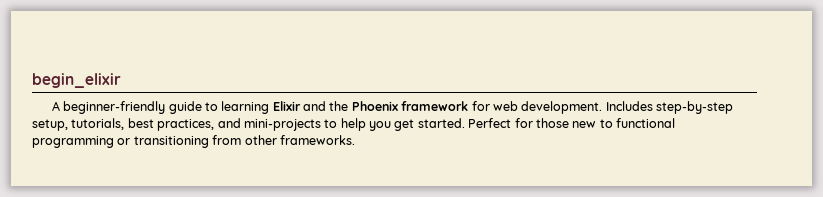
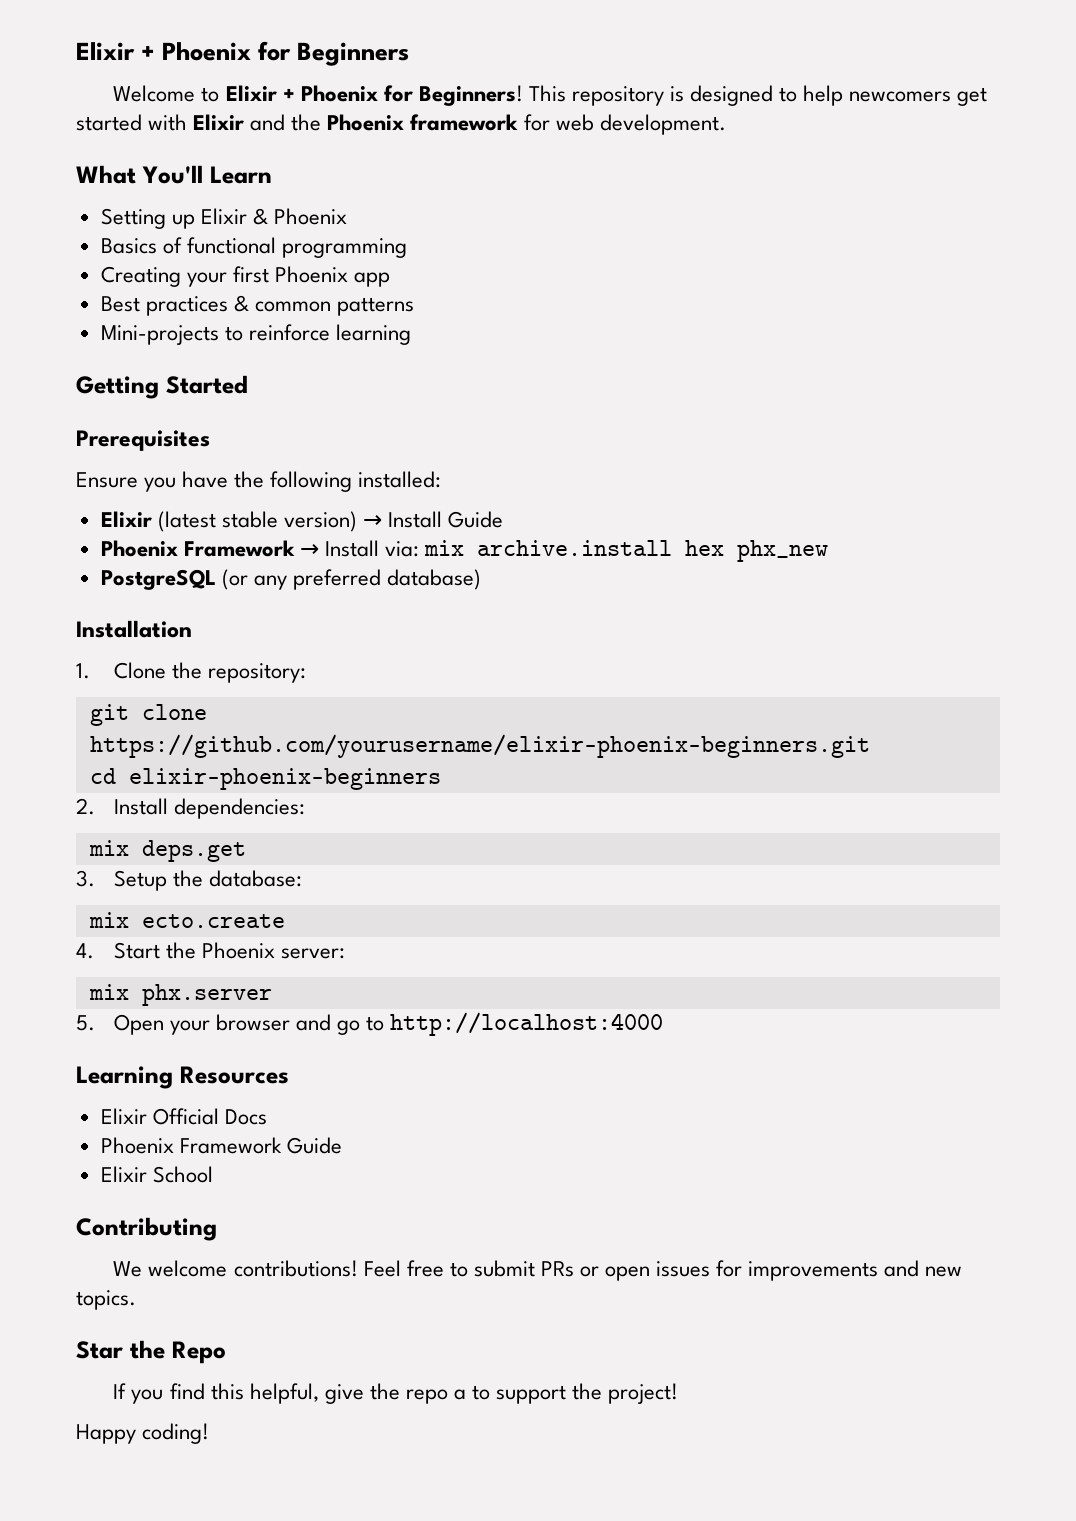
[32,73,121,88] [51,101,270,114] begin_elixir // A beginner-friendly guide to learning -> [76,41,410,66] [113,85,988,106] [76,114,188,131] Elixir + Phoenix for Beginners // Welcome to Elixir + Phoenix for Beginners! This repository is designed to help newcomers get started with
[605,101,734,114] [32,118,675,131] [32,135,355,148] Includes step-by-step setup, tutorials, best practices, and mini-projects to help you get started. Perfect for those new to functional programming or transitioning from other frameworks. -> [76,165,272,184] [100,208,348,229] [100,237,407,258] [100,266,391,287] [100,295,415,316] [100,324,411,345] [76,375,248,399] [76,430,210,451] [76,471,442,492] [100,511,504,532] [100,540,829,562] [100,569,482,590] [76,620,192,638] [76,662,306,683] [89,704,207,726] [89,734,870,758] [89,768,441,790] [76,798,305,819] [88,840,246,862] [76,870,302,891] [88,912,285,928] [76,942,345,959] [88,984,272,1006] [76,1012,664,1036] [76,1066,289,1089] [100,1108,267,1125] [100,1137,342,1154] [100,1166,213,1183] [76,1217,217,1241] [113,1260,963,1281] [76,1290,136,1310] [76,1340,226,1364] [113,1383,679,1404] [76,1423,210,1444] // What You'll Learn // Setting up Elixir & Phoenix // Basics of functional programming // Creating your first Phoenix app // Best practices & common patterns // Mini-projects to reinforce learning // Getting Started // Prerequisites // Ensure you have the following installed: // Elixir (latest stable version) → Install Guide // Phoenix Framework → Install via: mix archive.install hex phx_new // PostgreSQL (or any preferred database) // Installation // 1. Clone the repository: // git clone https://github.com/yourusername/elixir-phoenix-beginners.git // cd elixir-phoenix-beginners // 2. Install dependencies: // mix deps.get // 3. Setup the database: // mix ecto.create // 4. Start the Phoenix server: // mix phx.server // 5. Open your browser and go to http://localhost:4000 // Learning Resources // Elixir Official Docs // Phoenix Framework Guide // Elixir School // Contributing // We welcome contributions! Feel free to submit PRs or open issues for improvements and new topics. // Star the Repo // If you find this helpful, give the repo a to support the project! // Happy coding!

